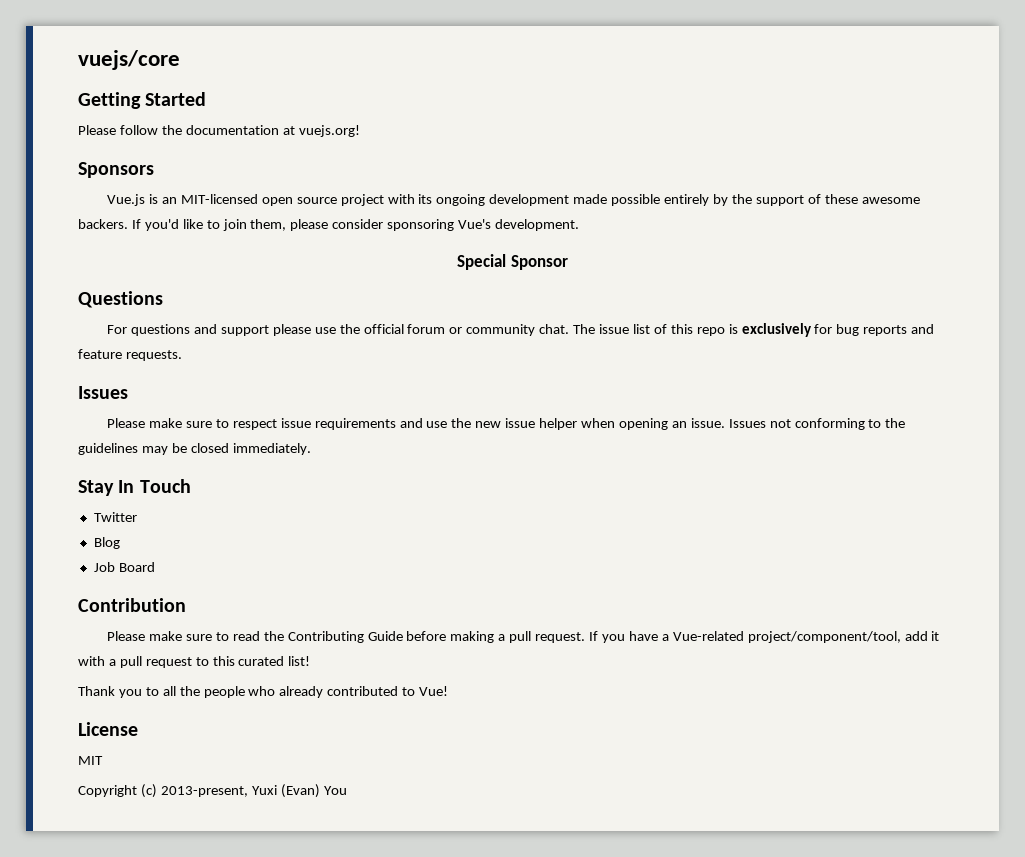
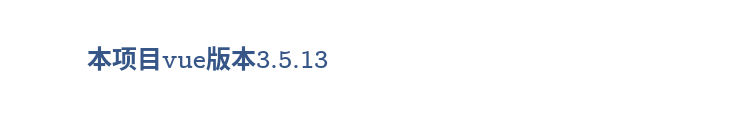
[78,50,180,70] [78,92,207,109] [78,125,360,137] [78,162,154,178] [107,194,920,206] [78,219,580,231] [457,254,568,270] [78,291,163,308] [107,323,935,337] [78,349,182,361] [78,386,128,399] [107,418,906,430] [78,443,311,455] [78,479,191,496] [93,512,137,522] [93,537,120,549] [93,562,155,572] [78,598,186,612] [107,631,940,643] [78,656,311,668] [78,686,449,698] [78,722,138,736] [78,756,103,765] [78,784,347,798] vuejs/core // Getting Started // Please follow the documentation at vuejs.org! // Sponsors // Vue.js is an MIT-licensed open source project with its ongoing development made possible entirely by the support of these awesome backers. If you'd like to join them, please consider sponsoring Vue's development. // Special Sponsor // Questions // For questions and support please use the official forum or community chat. The issue list of this repo is exclusively for bug reports and feature requests. // Issues // Please make sure to respect issue requirements and use the new issue helper when opening an issue. Issues not conforming to the guidelines may be closed immediately. // Stay In Touch // Twitter // Blog // Job Board // Contribution // Please make sure to read the Contributing Guide before making a pull request. If you have a Vue-related project/component/tool, add it with a pull request to this curated list! // Thank you to all the people who already contributed to Vue! // License // MIT // Copyright (c) 2013-present, Yuxi (Evan) You -> [87,46,328,71] 本项目vue版本3.5.13

